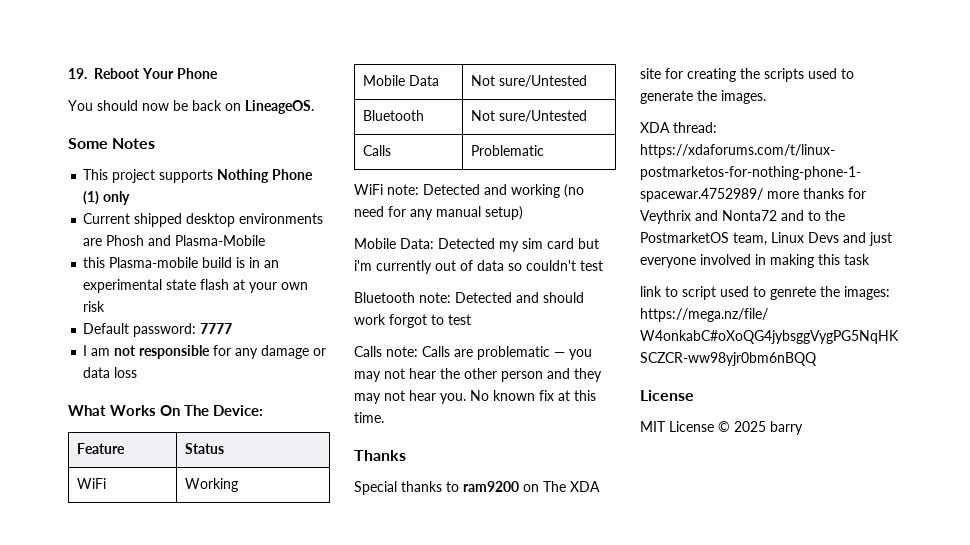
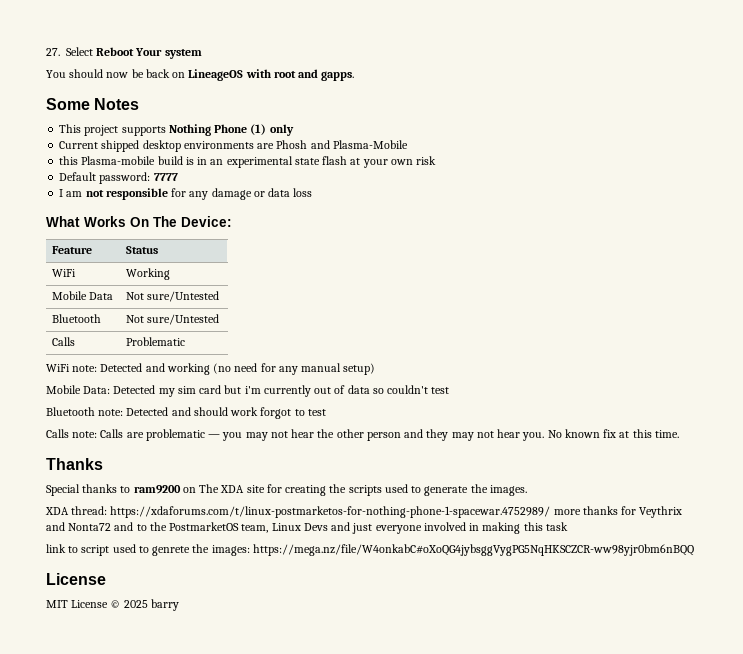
[68,68,87,79] 19. -> [46,47,93,56] 27. Select
[177,68,218,79] Phone -> [164,49,202,59] system
[245,100,314,114] LineageOS. -> [188,69,355,81] LineageOS with root and gapps.

